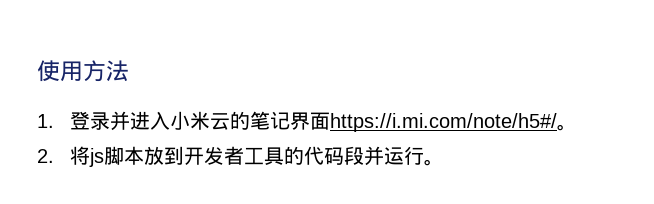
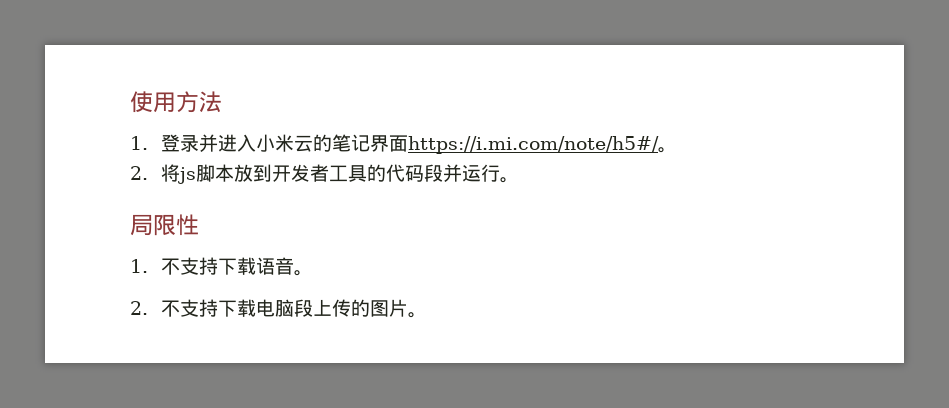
(444, 162) none -> [130,214,199,236] [130,257,313,276] [130,299,427,318] // 局限性 // 1.不支持下载语音。 // 2.不支持下载电脑段上传的图片。

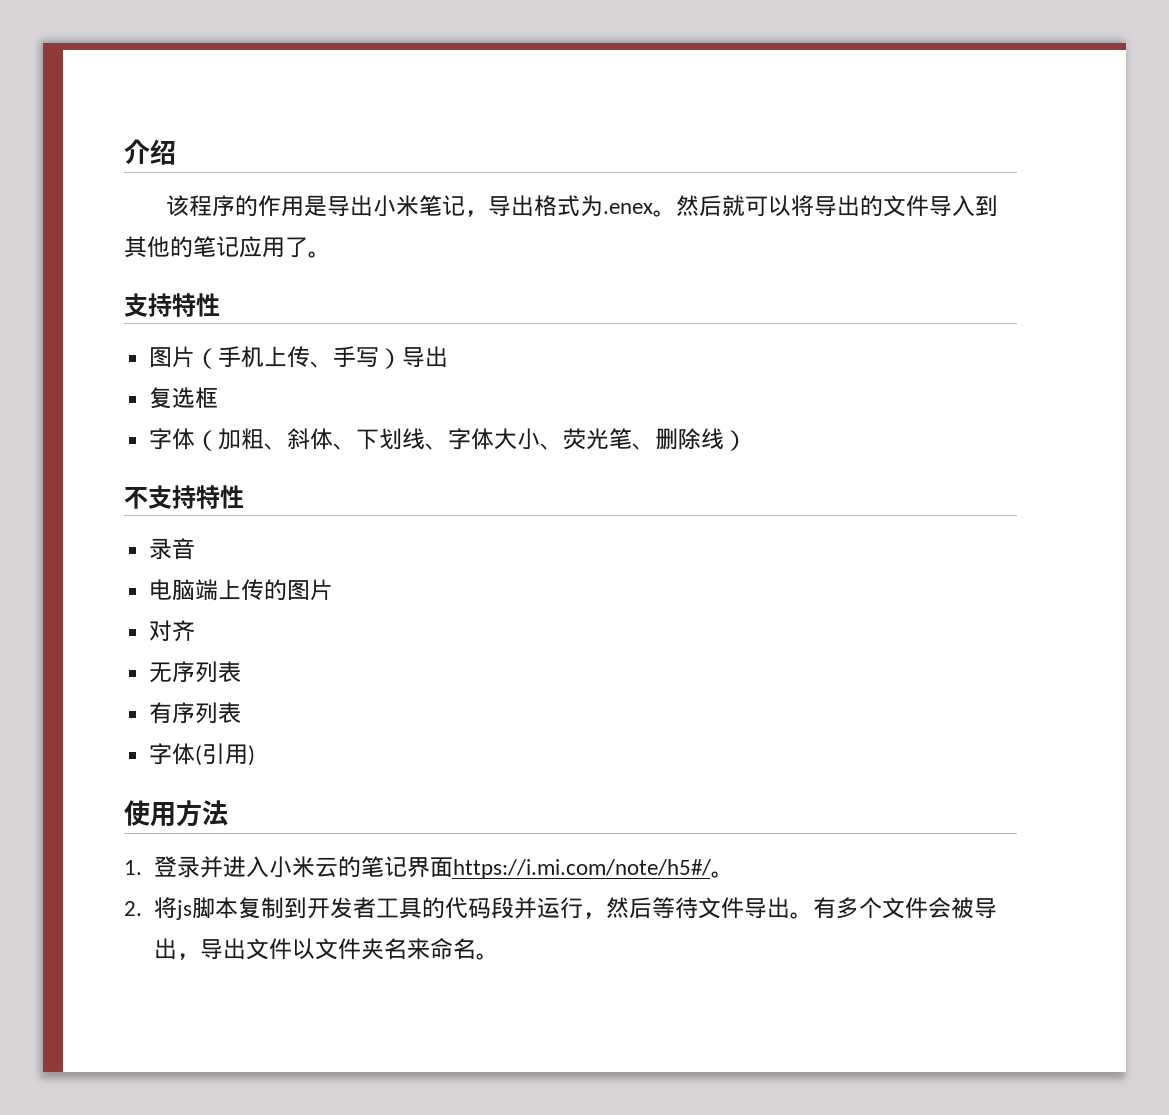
(130, 102) none -> [124,139,176,165] [165,195,998,217] [124,236,331,258] [124,293,220,317] [149,346,449,369] [149,387,219,409] [149,428,748,451] [124,485,244,509] [149,538,196,560] [149,579,334,601] [149,620,196,642] [149,661,242,683] [149,702,242,724] [149,743,256,766] 介绍 // 该程序的作用是导出小米笔记，导出格式为.enex。然后就可以将导出的文件导入到其他的笔记应用了。 // 支持特性 // 图片（手机上传、手写）导出 // 复选框 // 字体（加粗、斜体、下划线、字体大小、荧光笔、删除线） // 不支持特性 // 录音 // 电脑端上传的图片 // 对齐 // 无序列表 // 有序列表 // 字体(引用) //
[233,164,253,182] 放 -> [237,897,284,919] 复制
[499,177,519,183] [130,214,199,236] [130,257,313,276] [130,299,408,317] 。 // 局限性 // 1.不支持下载语音。 // 2.不支持下载电脑段上传的图片 -> [582,897,997,919] [153,938,476,960] ，然后等待文件导出。有多个文件会被导出，导出文件以文件夹名来命名

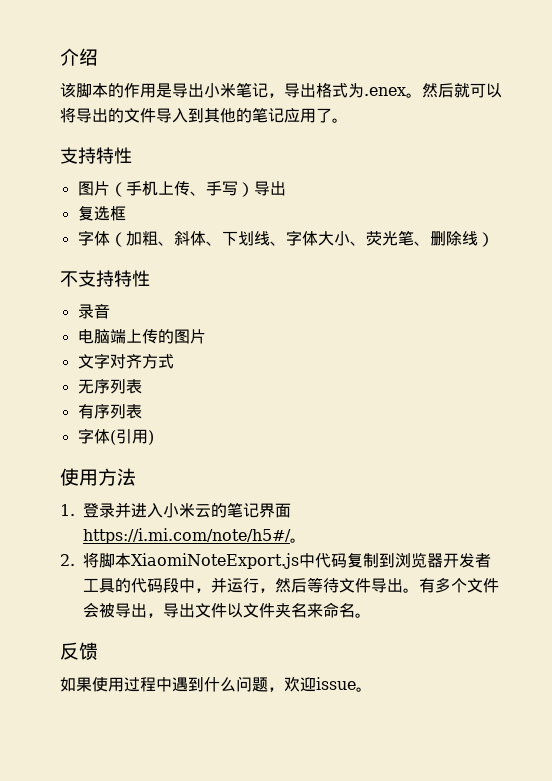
[188,195,235,217] 程序 -> [76,83,108,98] 脚本
(334, 590) none -> [77,353,110,369] 文字
(196, 631) none -> [141,354,174,369] 方式
[175,897,307,920] js脚本复制到 -> [99,552,443,569] 脚本XiaomiNoteExport.js中代码复制到浏览器
(514, 908) none -> [179,578,211,593] 中，
(499, 956) none -> [60,642,98,660] [60,676,372,692] // 反馈 // 如果使用过程中遇到什么问题，欢迎issue。

